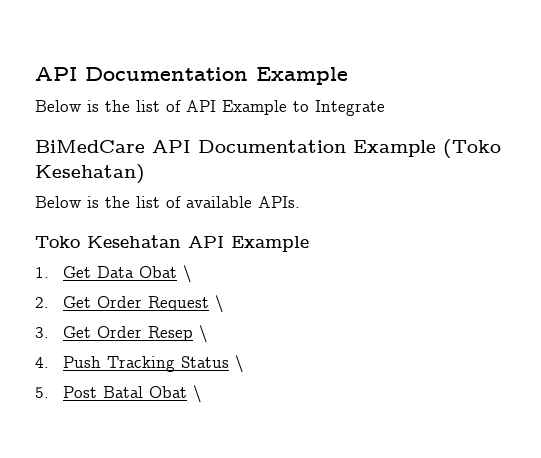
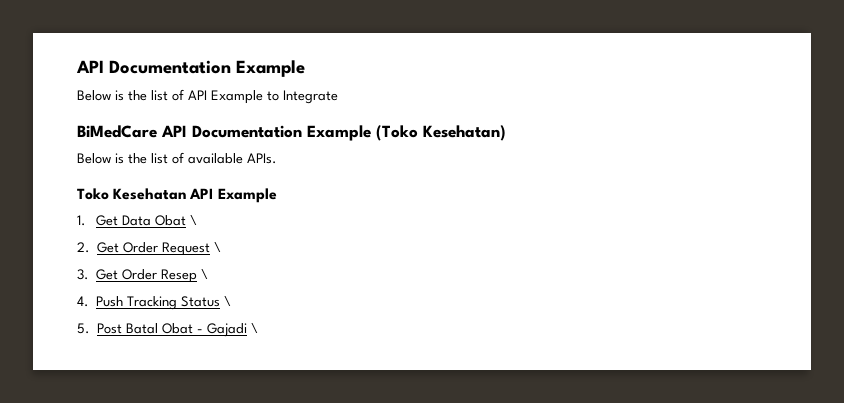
(187, 392) none -> [197,323,248,337] - Gajadi

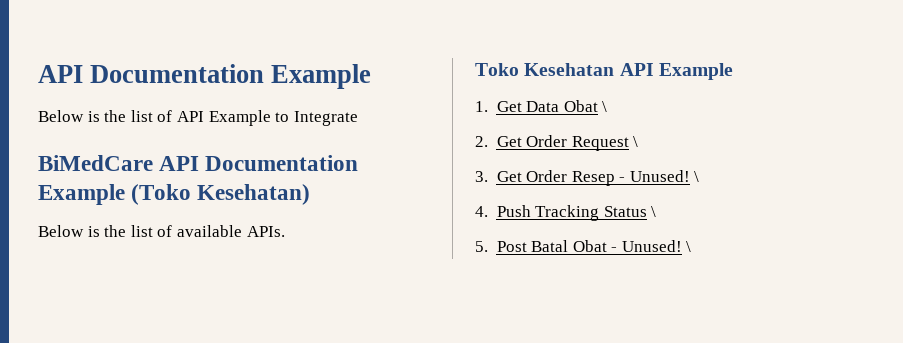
(198, 276) none -> [619,170,690,182] - Unused!
[207,323,248,337] Gajadi -> [621,240,682,252] Unused!

